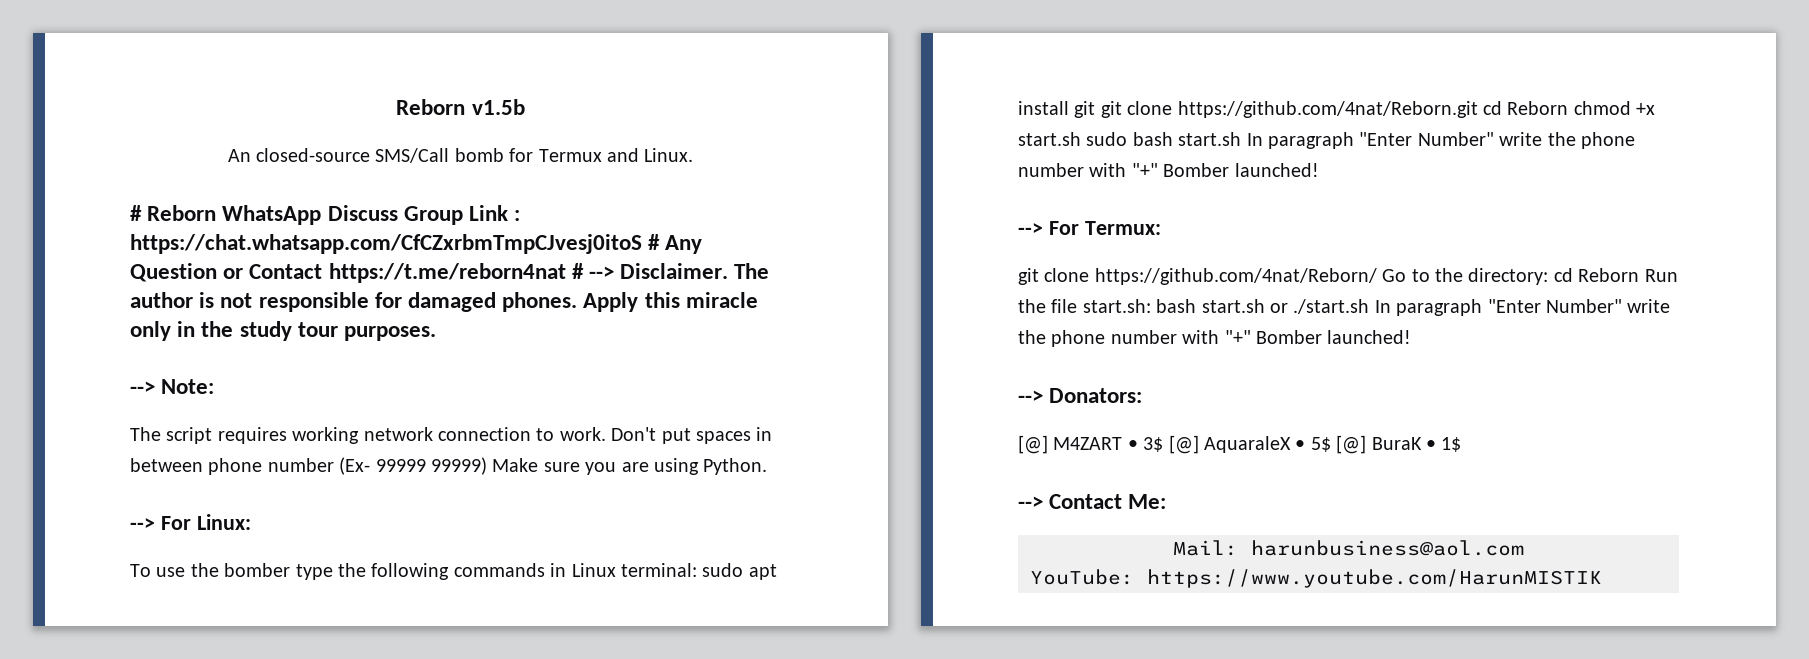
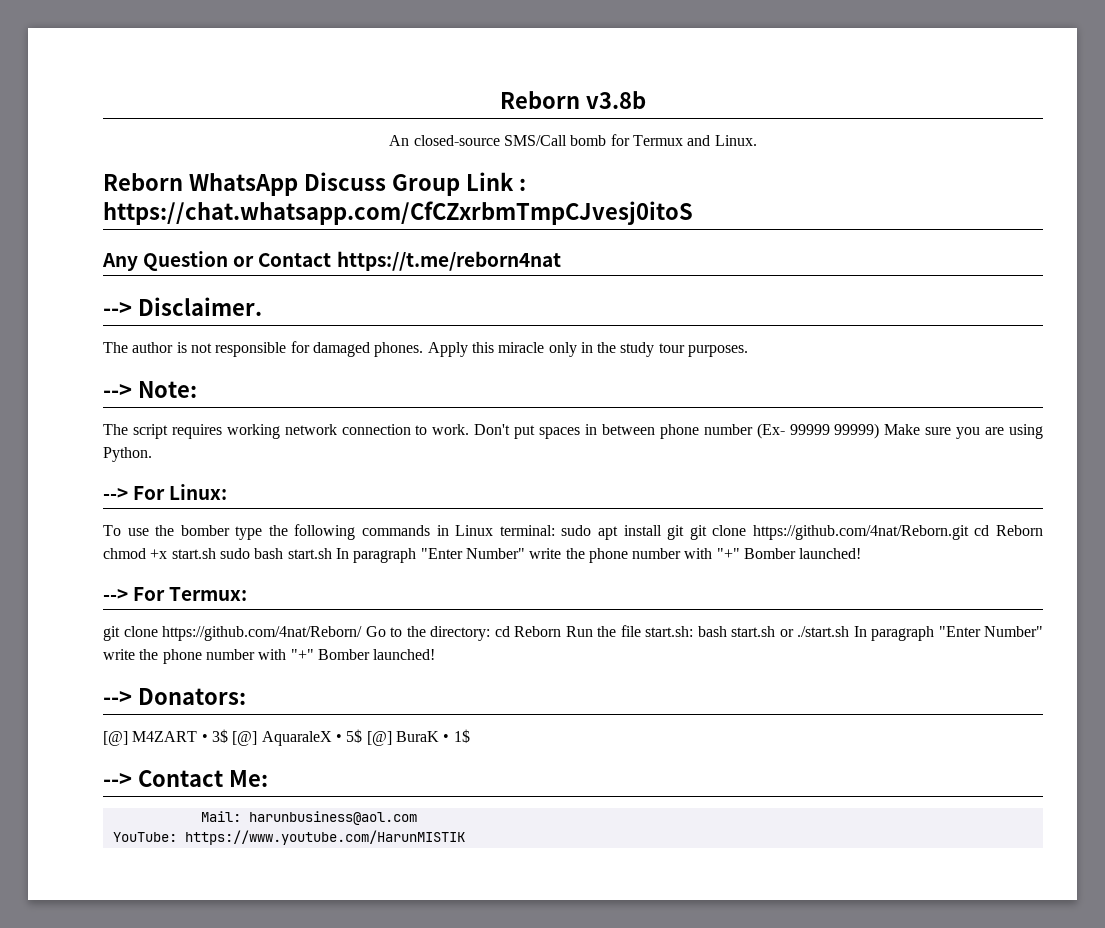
[396,99,525,115] Reborn v1.5b -> [500,91,646,109] Reborn v3.8b
[130,205,142,221] # -> (757, 140) none
[648,234,661,250] # -> (693, 213) //
[571,263,584,279] # -> (561, 261) //
(729, 271) none -> (262, 306) //

